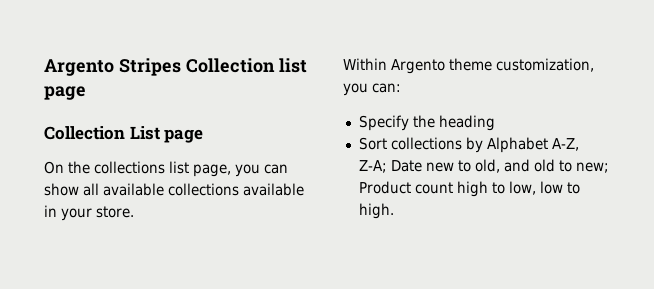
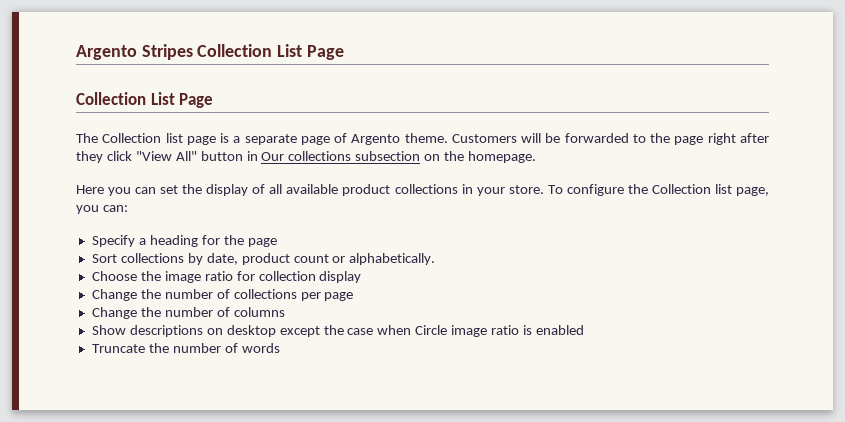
[278,58,307,73] [44,86,86,100] [44,126,204,143] [44,161,288,177] [44,183,304,196] [44,205,134,221] [343,58,594,74] [343,83,401,96] [358,115,495,131] [358,137,579,153] [358,159,609,173] [358,181,580,197] [358,203,394,219] list page // Collection List page // On the collections list page, you can show all available collections available in your store. // Within Argento theme customization, you can: // Specify the heading // Sort collections by Alphabet A-Z, Z-A; Date new to old, and old to new; Product count high to low, low to high. -> [277,44,344,60] [76,92,214,108] [76,133,770,145] [76,151,537,163] [76,184,769,196] [76,205,128,214] [91,235,277,247] [91,253,436,265] [91,271,362,283] [91,289,354,301] [91,307,285,319] [91,325,584,337] [91,343,280,353] List Page // Collection List Page // The Collection list page is a separate page of Argento theme. Customers will be forwarded to the page right after they click "View All" button in Our collections subsection on the homepage. // Here you can set the display of all available product collections in your store. To configure the Collection list page, you can: // Specify a heading for the page // Sort collections by date, product count or alphabetically. // Choose the image ratio for collection display // Change the number of collections per page // Change the number of columns // Show descriptions on desktop except the case when Circle image ratio is enabled // Truncate the number of words

